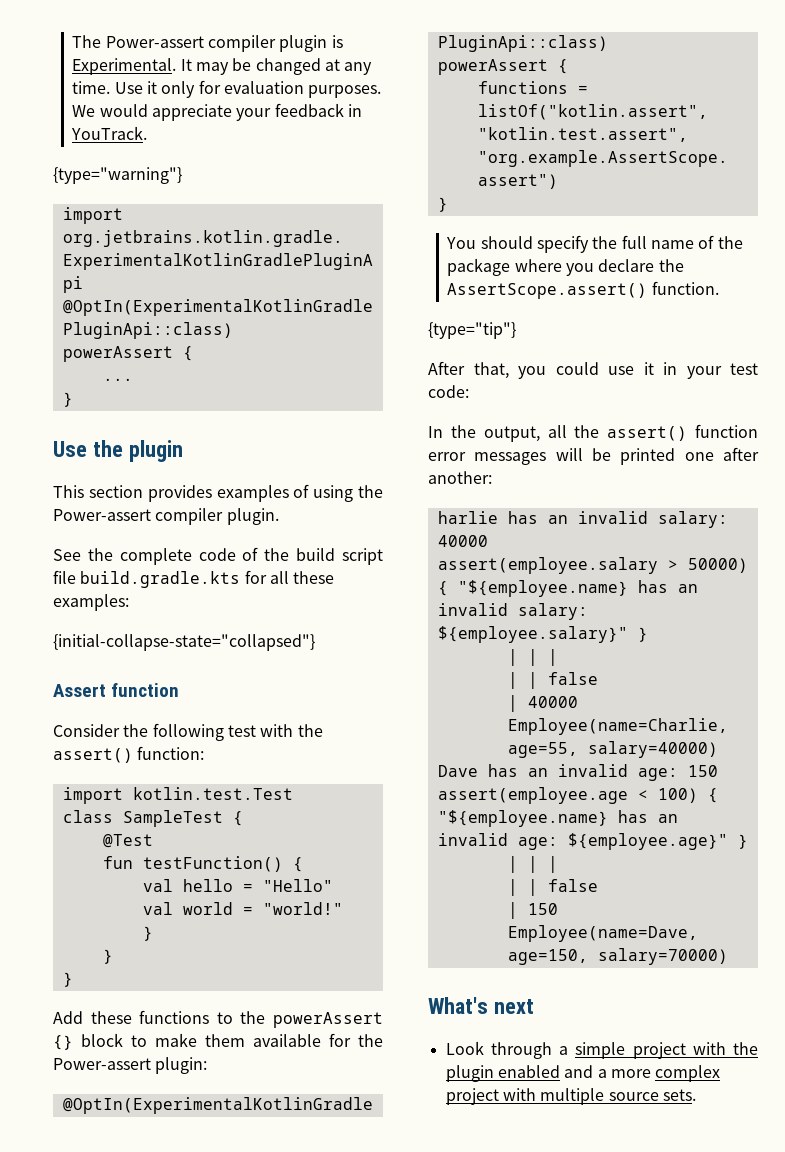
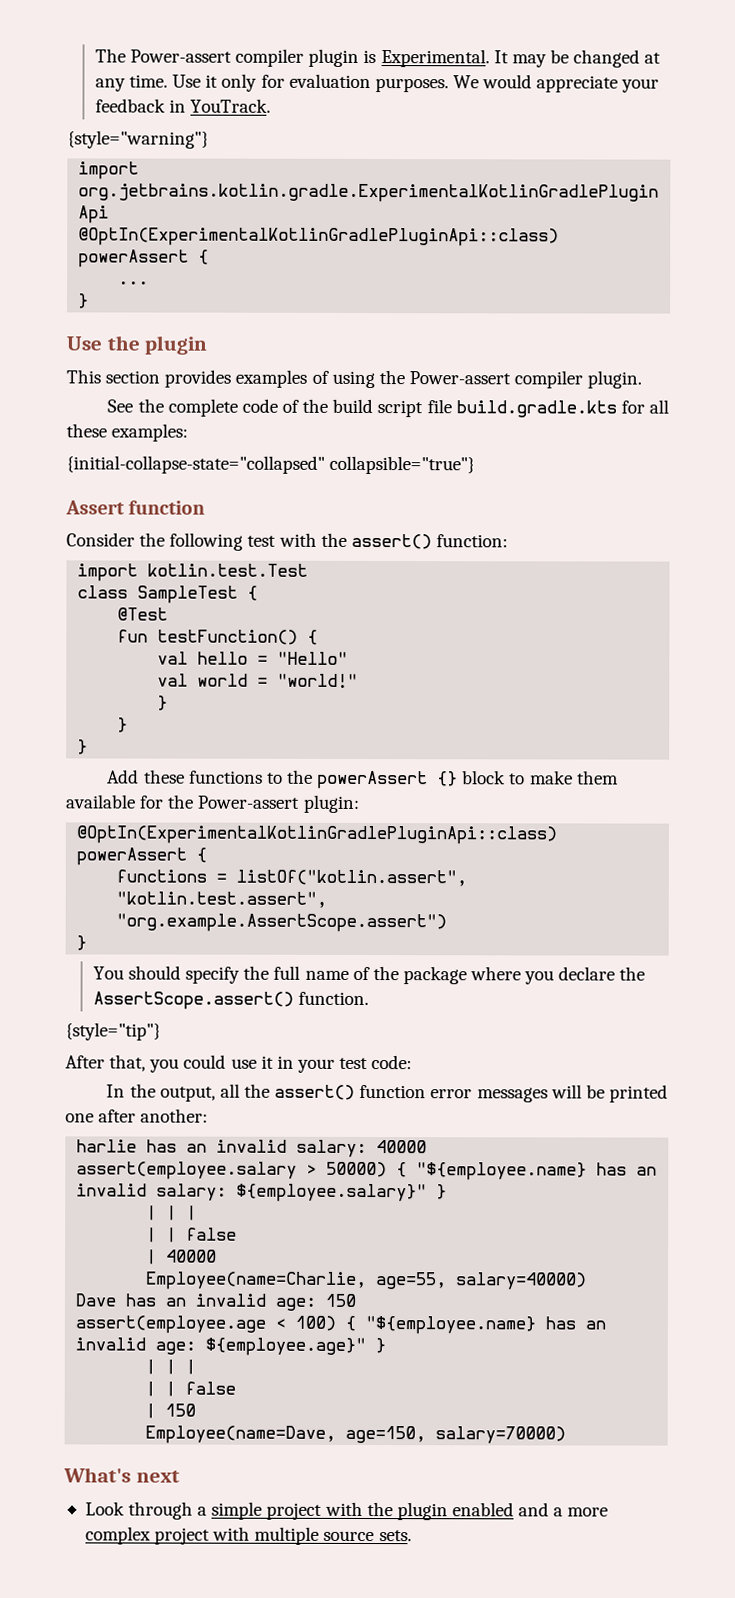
[53,167,182,184] {type="warning"} -> [67,130,209,149] {style="warning"}
[53,634,315,651] {initial-collapse-state="collapsed"} -> [66,455,476,475] {initial-collapse-state="collapsed" collapsible="true"}
[428,322,516,339] {type="tip"} -> [65,1022,161,1041] {style="tip"}

